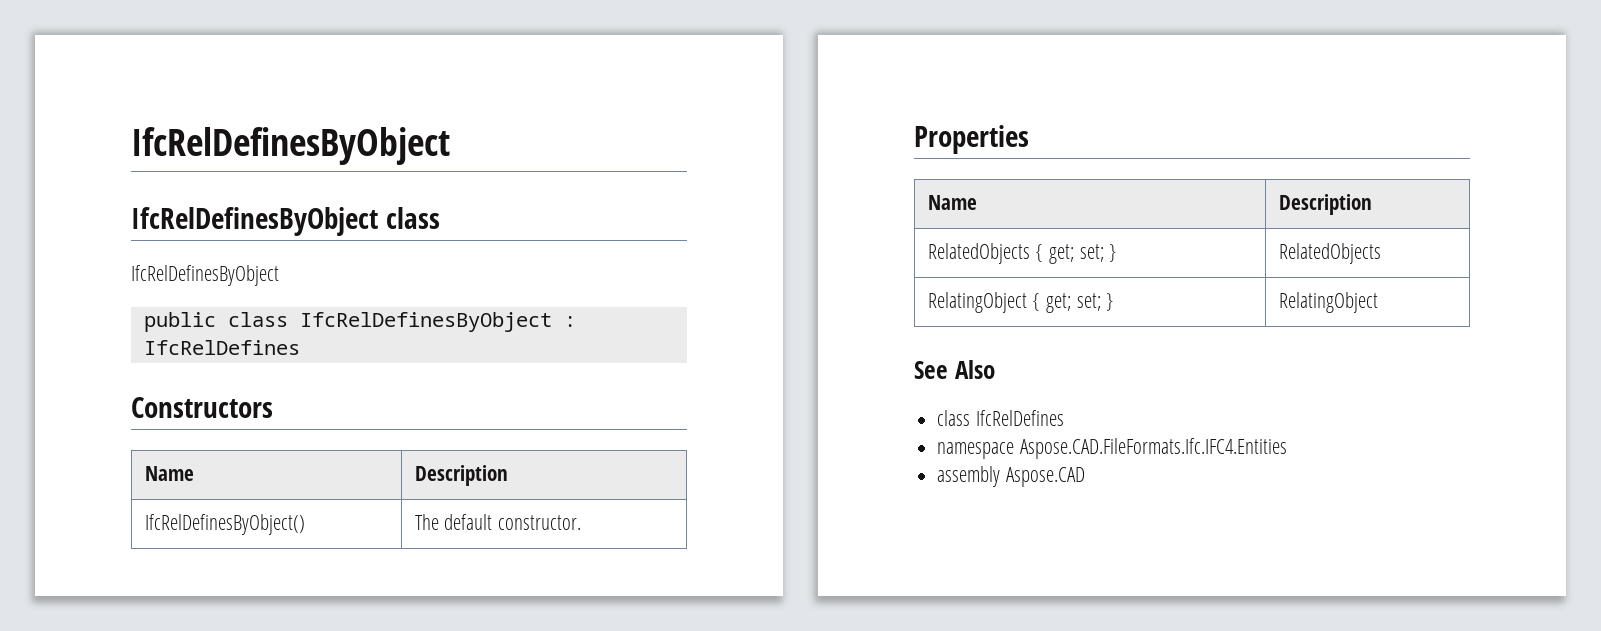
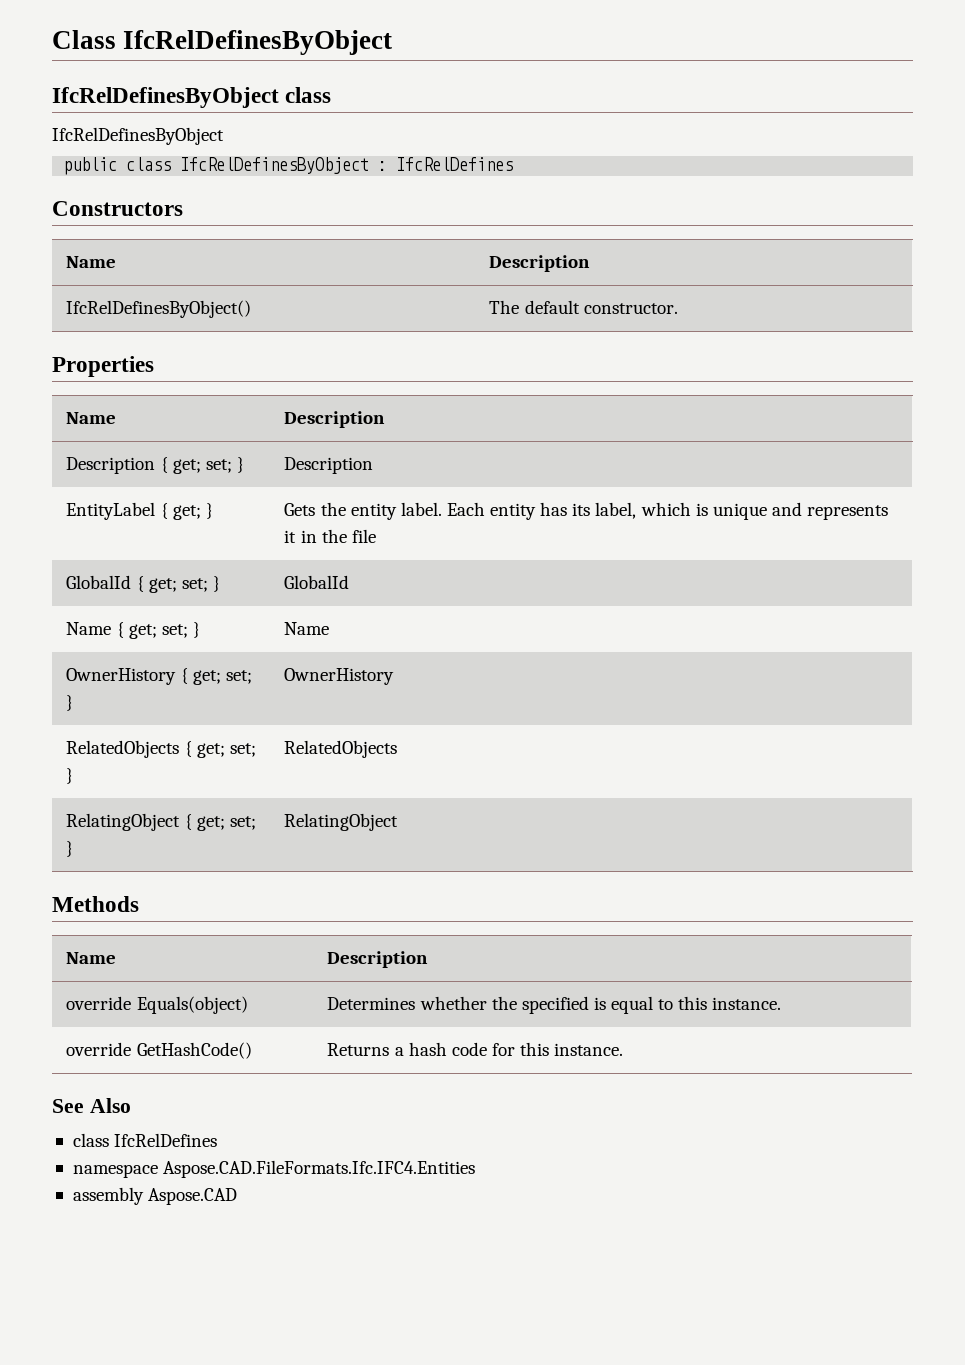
(131, 146) none -> [52,30,116,49] Class
(1372, 204) none -> [66,457,244,474] [284,457,374,474] [66,502,213,520] [284,502,889,520] [284,529,376,543] [66,575,220,593] [284,575,350,589] [66,622,200,639] [284,622,330,635] [66,668,252,685] [66,695,74,711] [284,668,395,685] // Description { get; set; } | Description // EntityLabel { get; } | Gets the entity label. Each entity has its label, which is unique and represents it in the file // GlobalId { get; set; } | GlobalId // Name { get; set; } | Name // OwnerHistory { get; set; } | OwnerHistory
(1378, 302) none -> [52,896,139,912] [66,952,117,964] [327,951,429,968] [66,996,248,1014] [327,996,782,1014] [66,1042,252,1059] [327,1042,624,1056] // Methods // Name | Description // override Equals(object) | Determines whether the specified is equal to this instance. // override GetHashCode() | Returns a hash code for this instance.

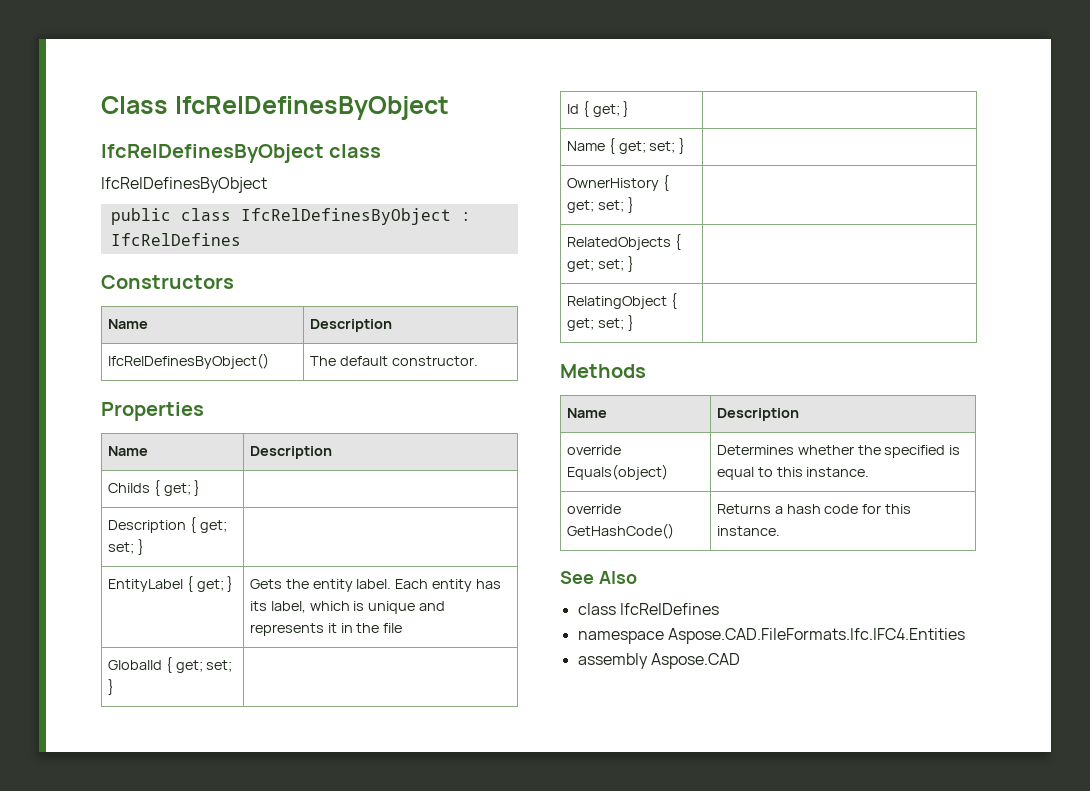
(386, 419) none -> [107,480,201,496] // Childs { get; } |
[284,457,374,474] Description -> (144, 547) none
[284,575,350,589] GlobalId -> [566,101,630,117] // Id { get; } |
[284,622,330,635] Name -> (686, 146) none
[284,668,395,685] OwnerHistory -> (634, 205) none
[284,740,398,758] RelatedObjects -> (634, 264) none
[284,813,399,831] RelatingObject -> (634, 323) none

